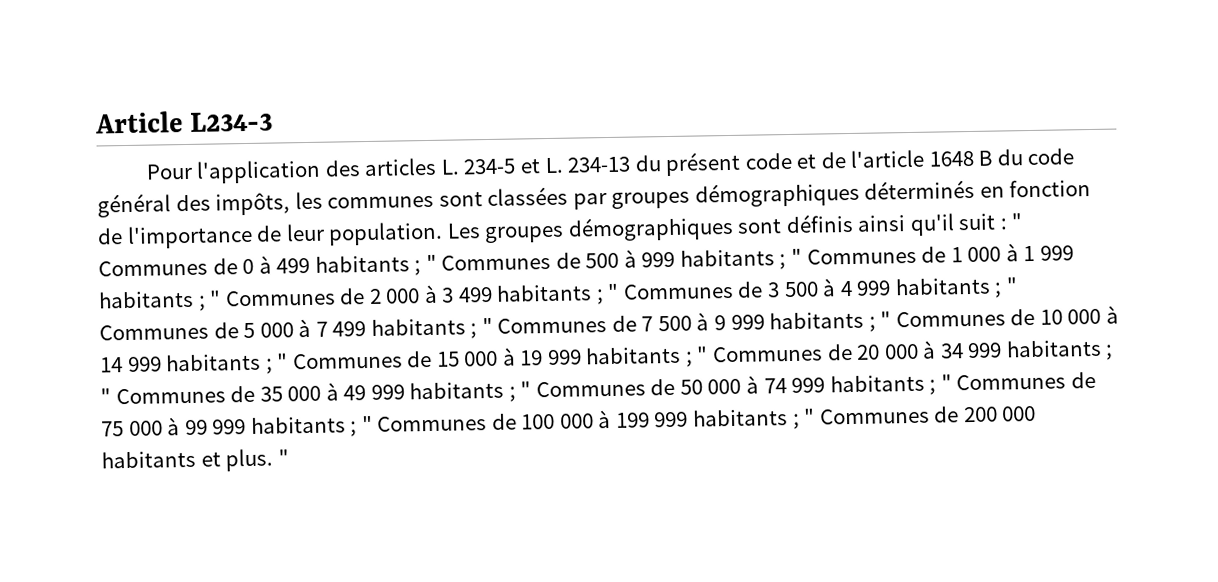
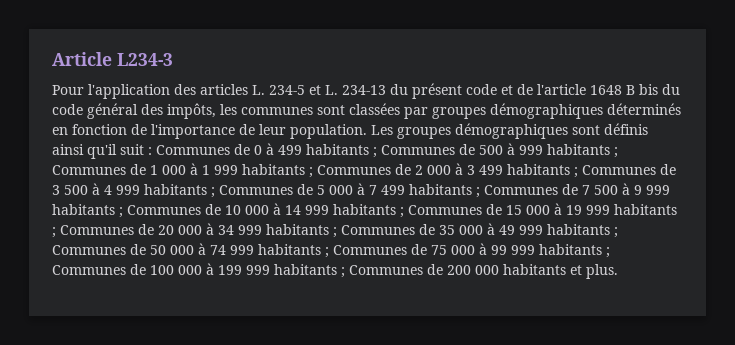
(993, 158) none -> [639,84,658,95] bis
[1011,213,1024,230] " -> (152, 151) none
[425,254,437,272] " -> (377, 152) none
[791,248,803,265] " -> (618, 152) none
[209,290,222,307] " -> (313, 172) none
[607,283,620,301] " -> (578, 172) none
[1005,277,1018,294] " -> (215, 192) none
[481,317,493,335] " -> (480, 192) none
[880,311,892,328] " -> (123, 212) none
[276,353,289,370] " -> (404, 212) none
[696,346,709,363] " -> (56, 232) none
[100,388,111,405] " -> (337, 232) none
[520,381,532,398] " -> (618, 232) none
[940,374,952,391] " -> (329, 252) none
[361,415,373,433] " -> (610, 252) none
[803,408,816,425] " -> (345, 272) none
[277,449,289,466] " -> (618, 271) none

